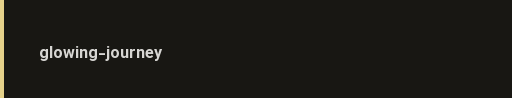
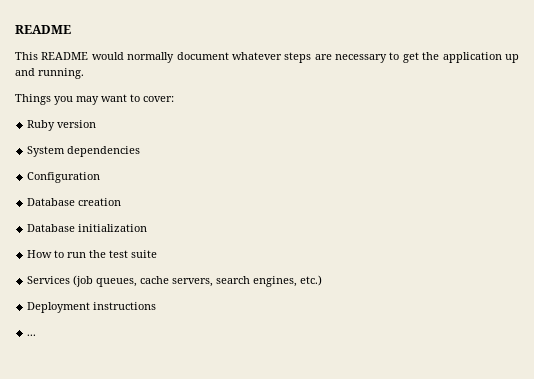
[39,46,163,61] glowing-journey -> [15,25,71,34] [15,52,519,63] [15,68,84,79] [15,94,174,105] [27,120,97,131] [27,146,141,157] [27,172,101,183] [27,198,122,206] [27,224,148,232] [27,250,158,258] [27,275,323,287] [27,302,157,313] [27,334,37,336] README // This README would normally document whatever steps are necessary to get the application up and running. // Things you may want to cover: // Ruby version // System dependencies // Configuration // Database creation // Database initialization // How to run the test suite // Services (job queues, cache servers, search engines, etc.) // Deployment instructions // ...

